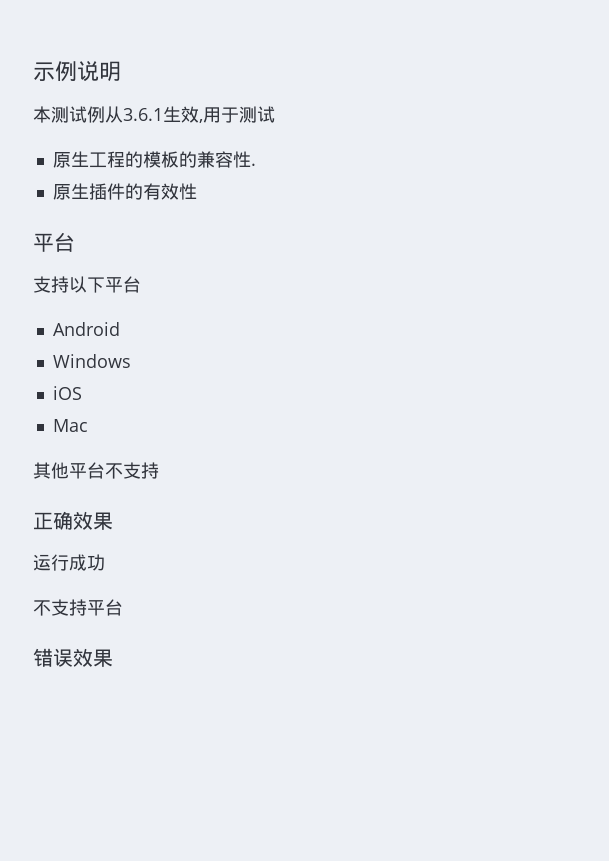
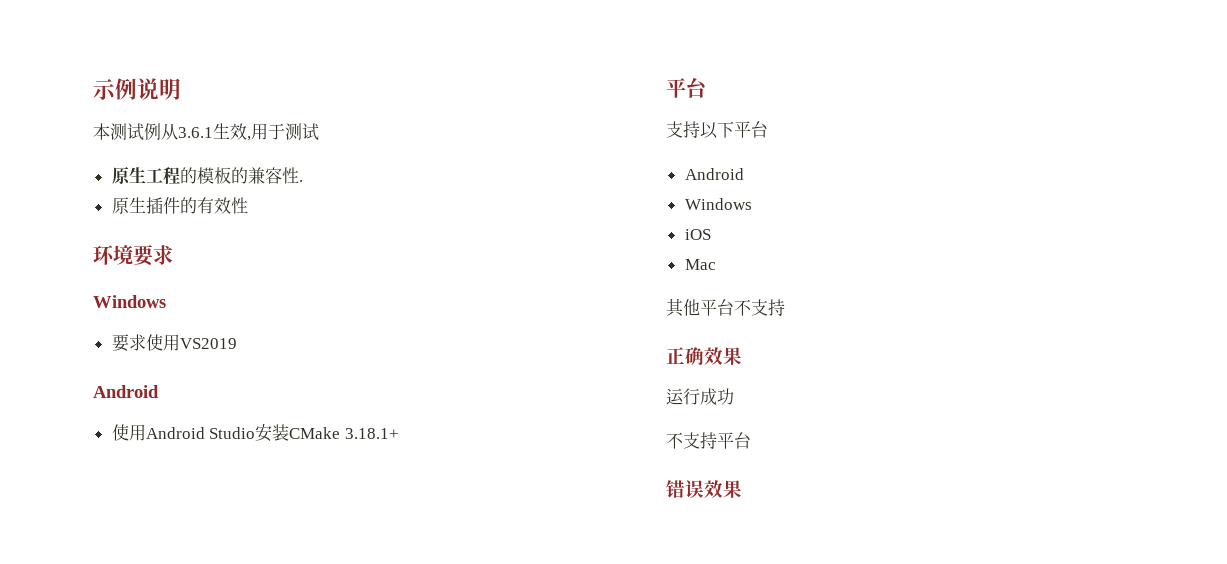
(197, 191) none -> [93,245,173,266] [93,295,166,308] [111,334,237,352] [93,385,159,398] [111,424,399,442] // 环境要求 // Windows // 要求使用VS2019 // Android // 使用Android Studio安装CMake 3.18.1+

